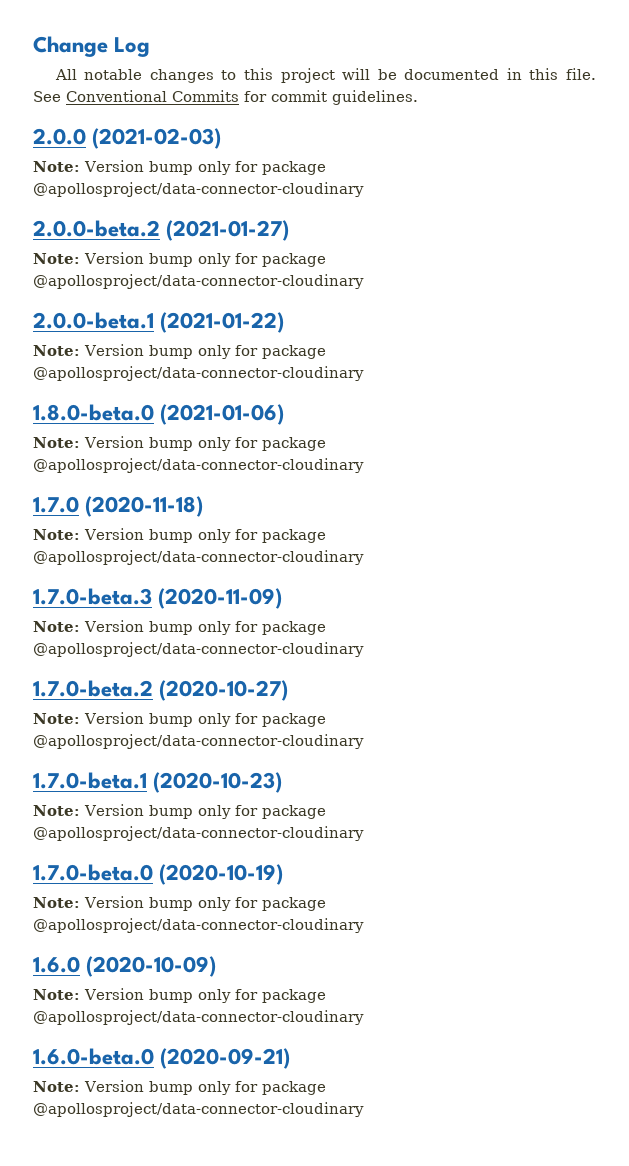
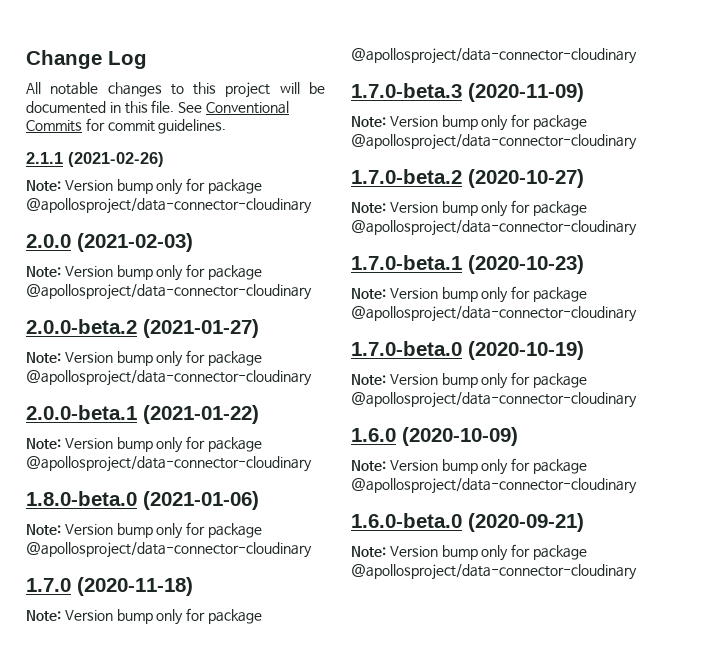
(418, 97) none -> [26,152,164,167] [26,178,262,195] [26,198,312,214] // 2.1.1 (2021-02-26) // Note: Version bump only for package @apollosproject/data-connector-cloudinary

